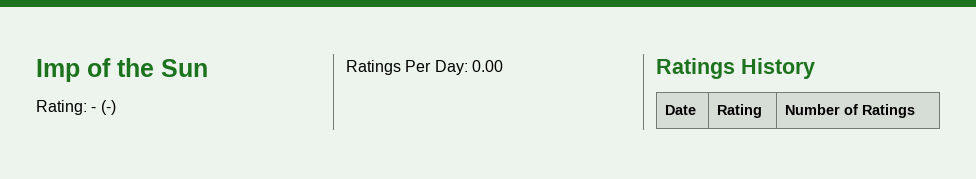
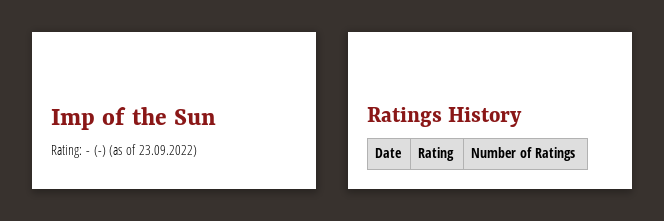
[346,60,503,75] // Ratings Per Day: 0.00 -> [109,144,197,157] (as of 23.09.2022)

